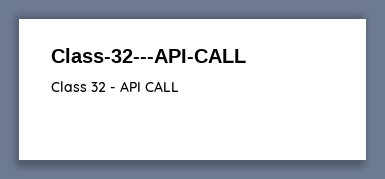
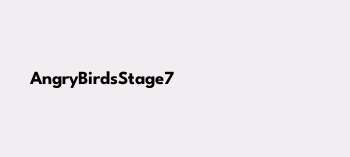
[51,48,246,63] [51,81,179,92] Class-32---API-CALL // Class 32 - API CALL -> [29,71,174,89] AngryBirdsStage7

